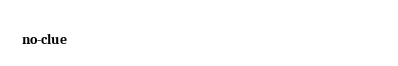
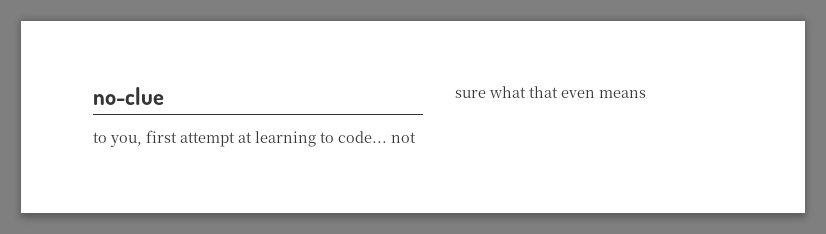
(67, 38) none -> [93,130,416,147] [455,86,646,98] // to you, first attempt at learning to code... not sure what that even means

